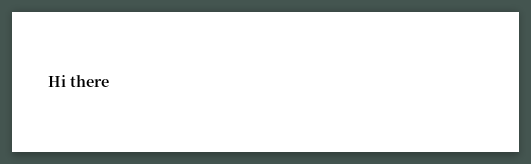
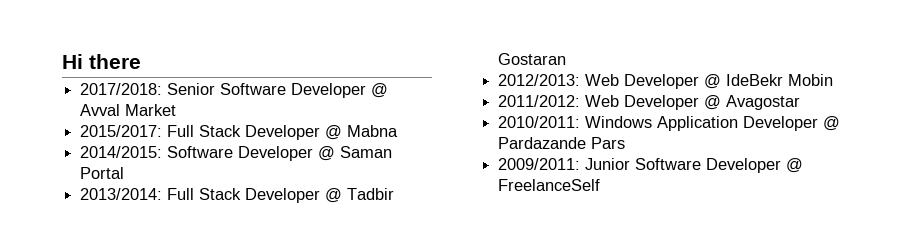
(109, 81) none -> [80,83,389,98] [80,104,177,116] [80,125,399,140] [80,146,393,161] [80,167,125,179] [80,188,395,203] [498,53,567,65] [498,74,834,89] [498,95,801,110] [498,116,841,131] [498,137,626,149] [498,158,804,173] [498,179,601,191] // 2017/2018: Senior Software Developer @ Avval Market // 2015/2017: Full Stack Developer @ Mabna // 2014/2015: Software Developer @ Saman Portal // 2013/2014: Full Stack Developer @ Tadbir Gostaran // 2012/2013: Web Developer @ IdeBekr Mobin // 2011/2012: Web Developer @ Avagostar // 2010/2011: Windows Application Developer @ Pardazande Pars // 2009/2011: Junior Software Developer @ FreelanceSelf

